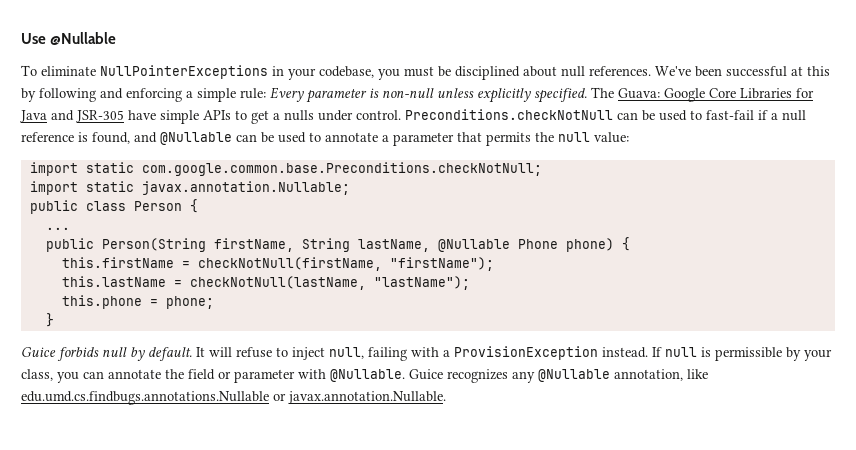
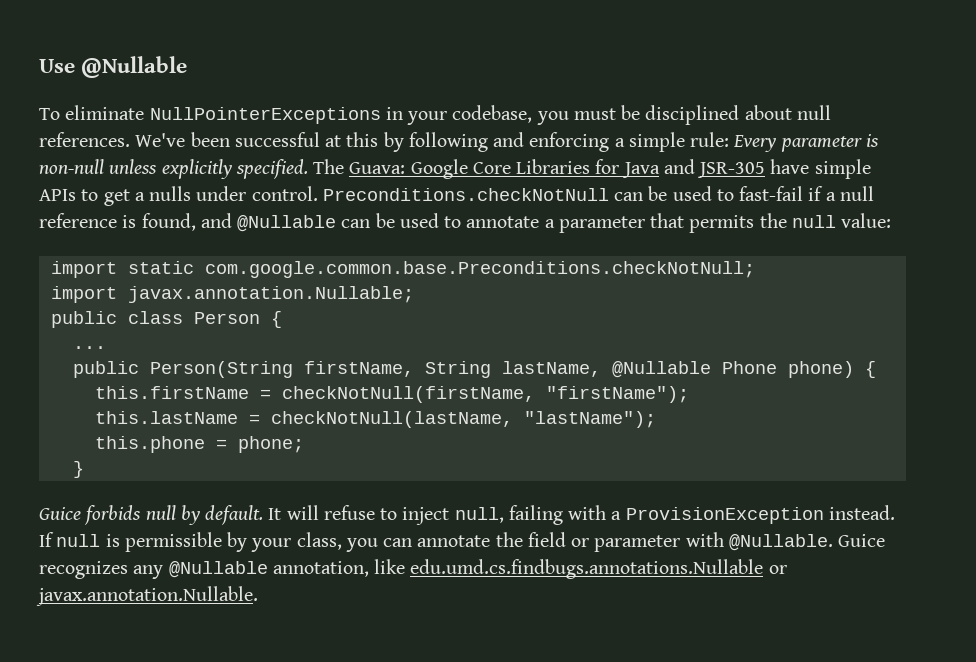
[85,181,134,192] static -> (117, 294) none

